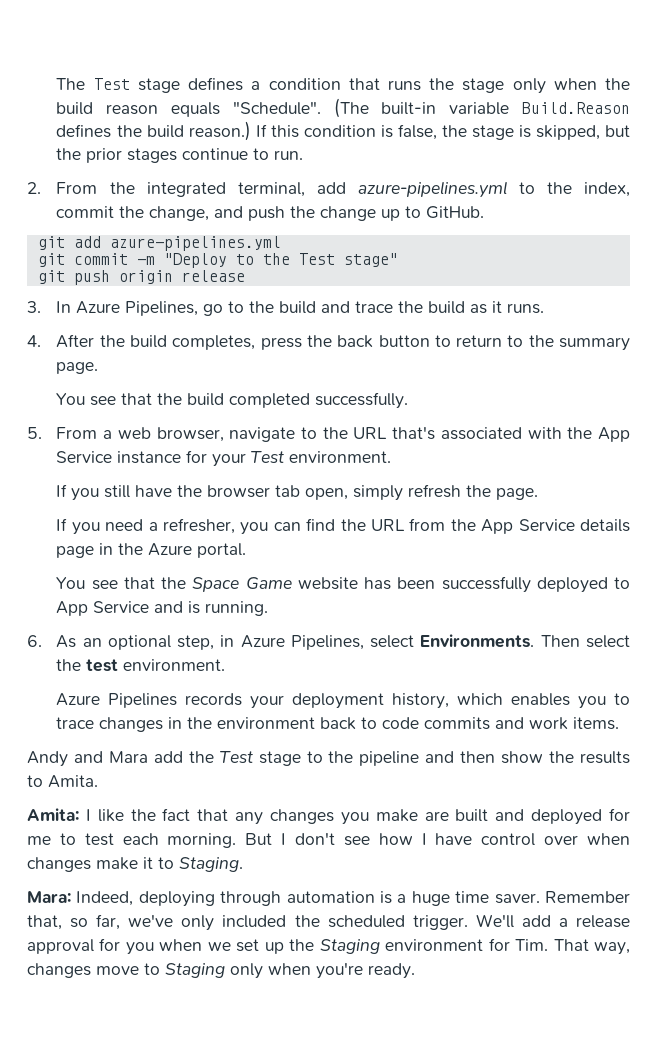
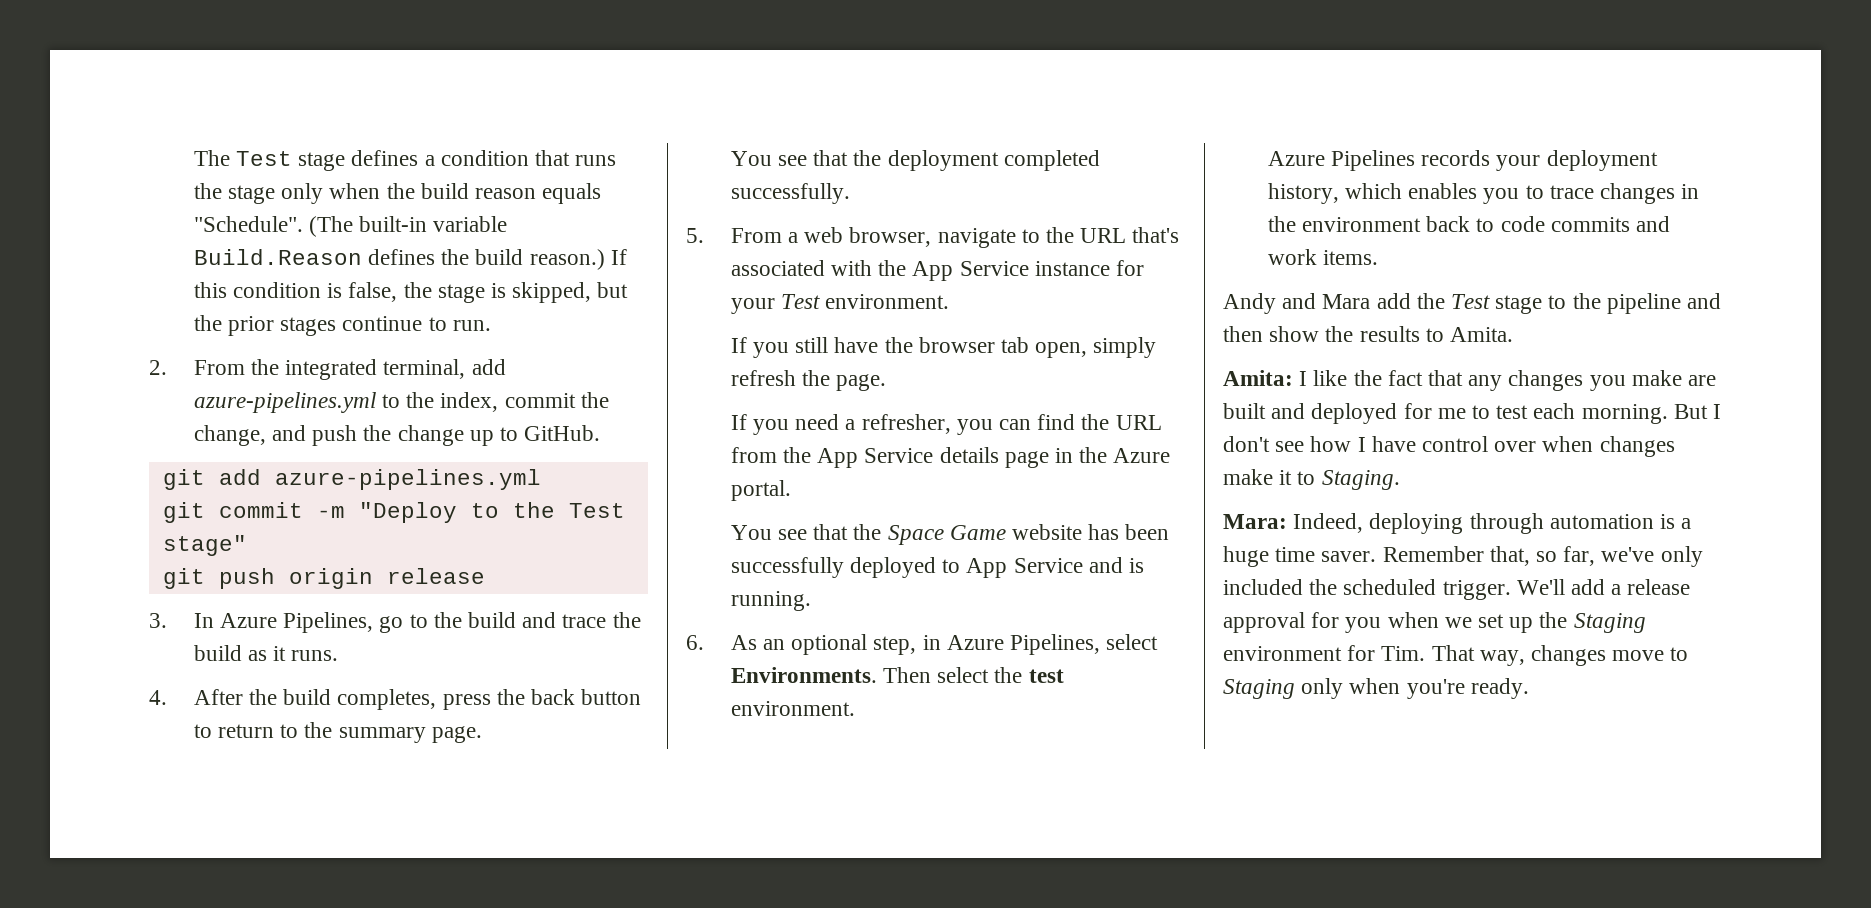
[187,393,225,406] build -> [887,150,999,171] deployment

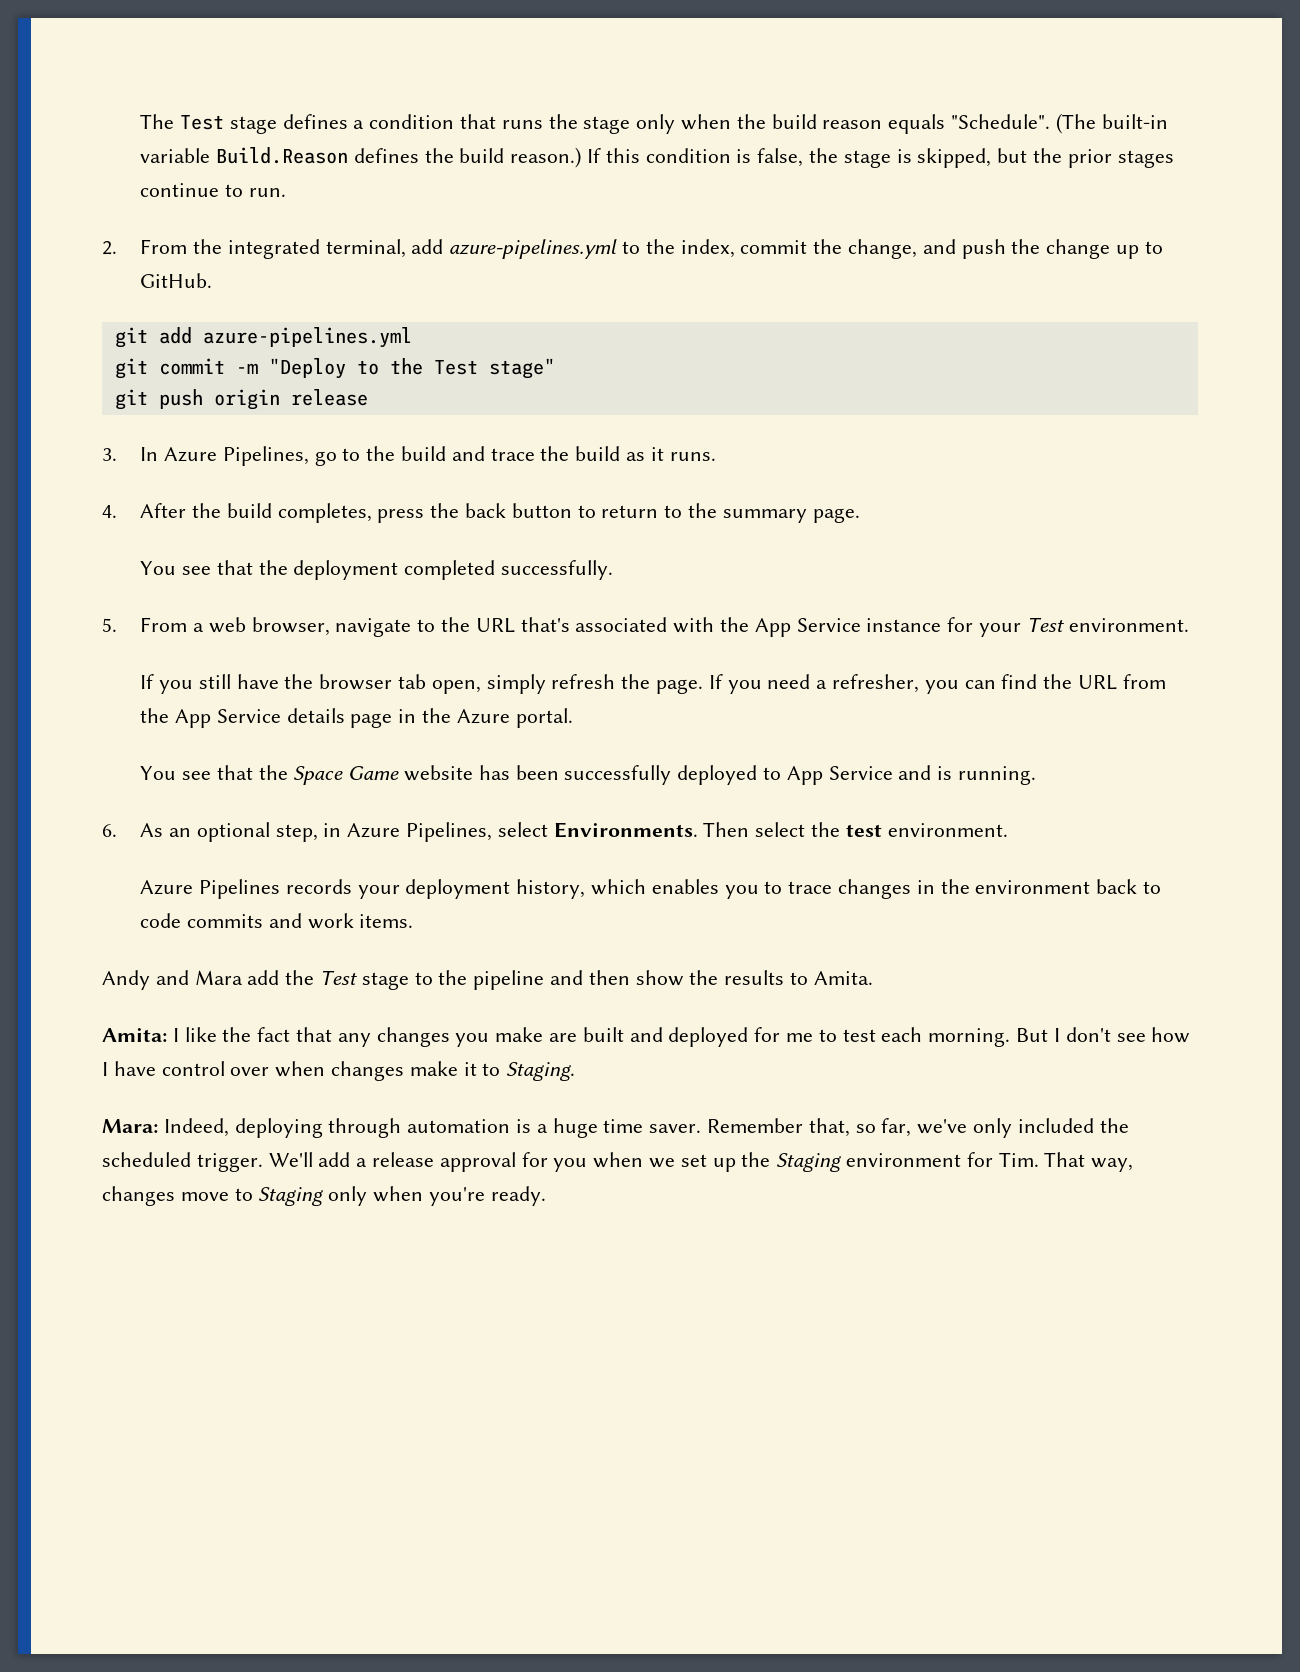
(887, 382) // -> (704, 686) none

